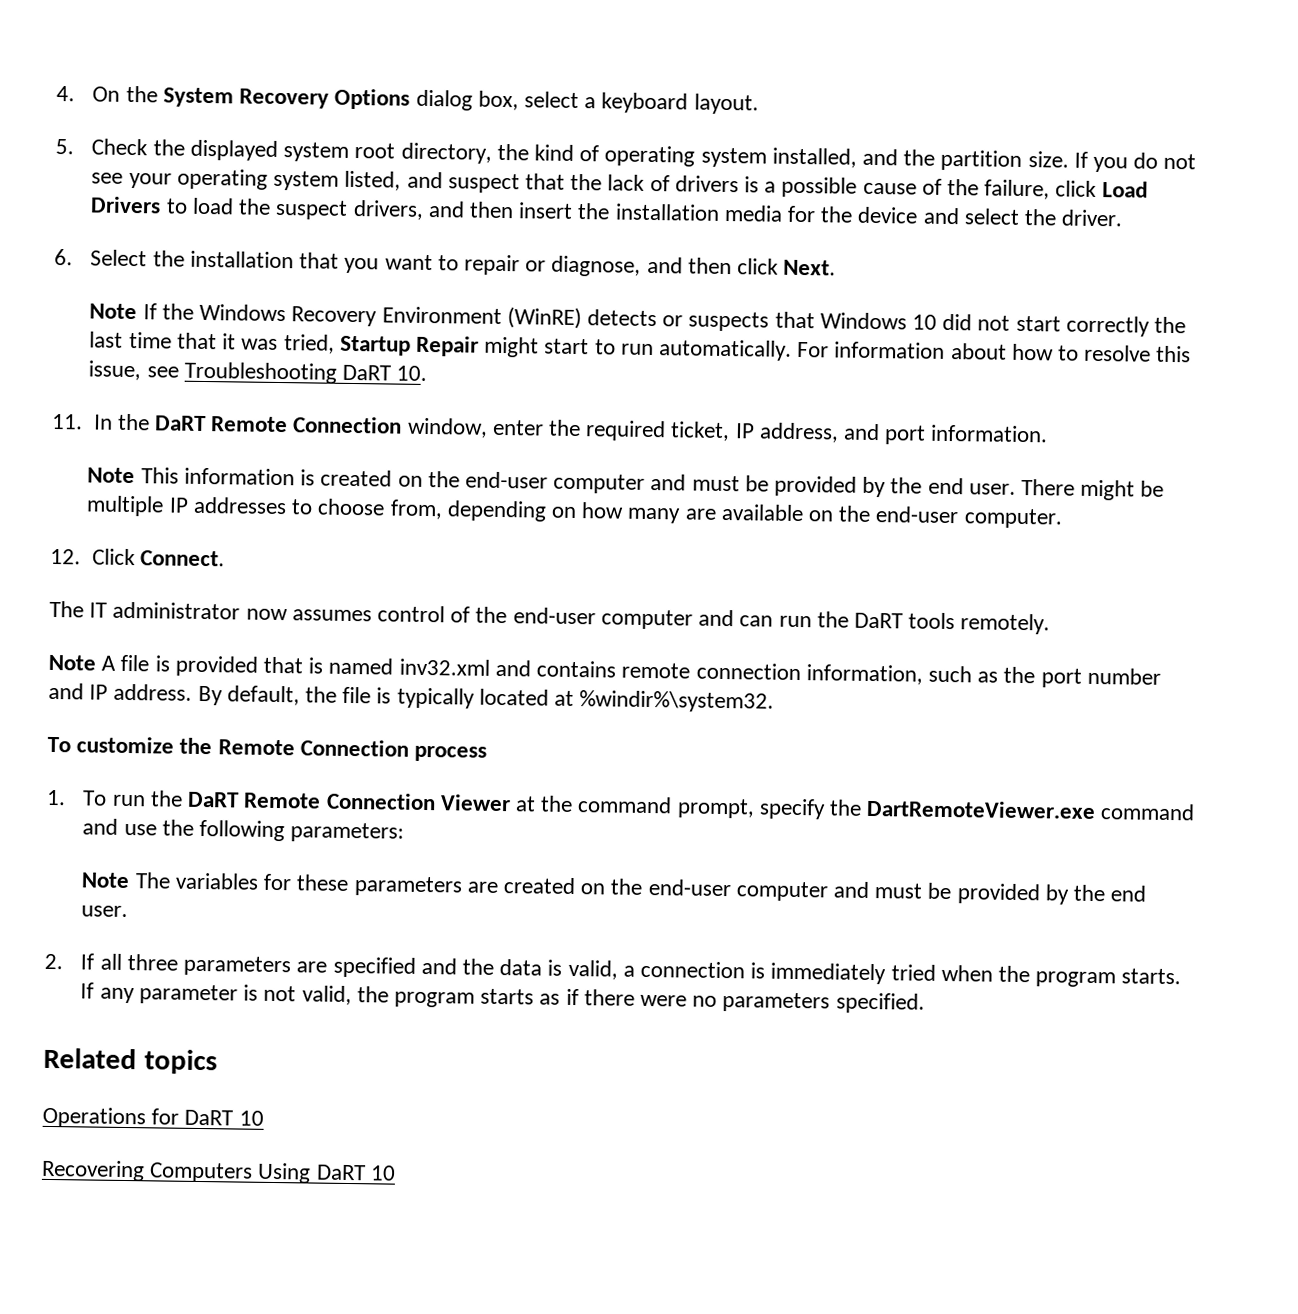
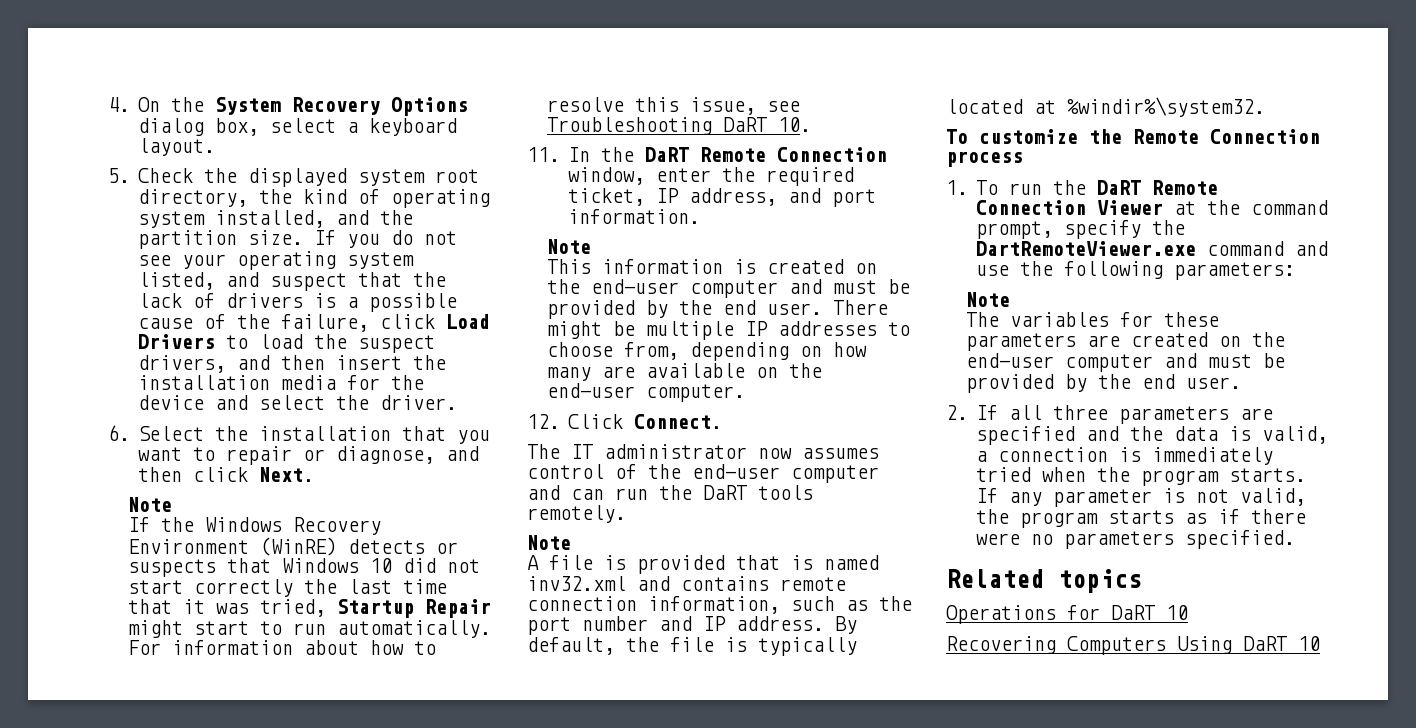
(138, 311) none -> (173, 504) //
(136, 475) none -> (592, 246) //
(96, 662) none -> (571, 542) //
(131, 880) none -> (1011, 299) //

